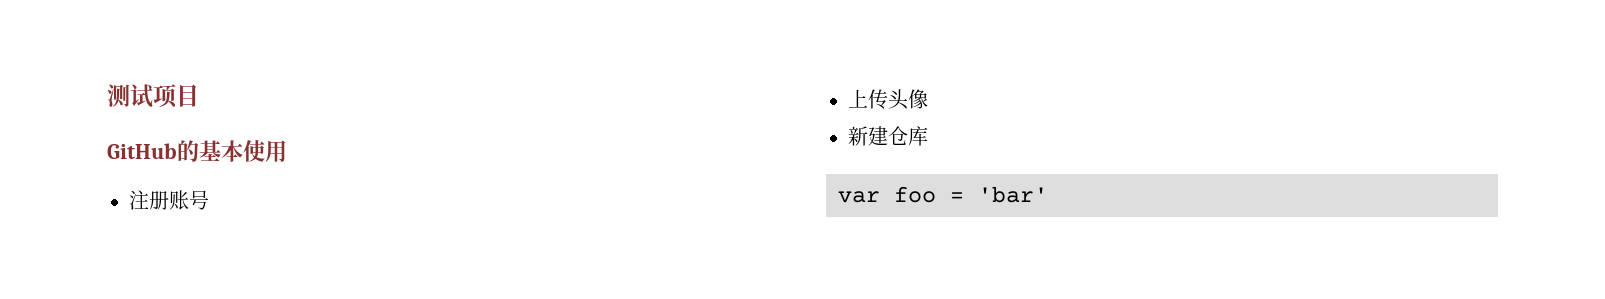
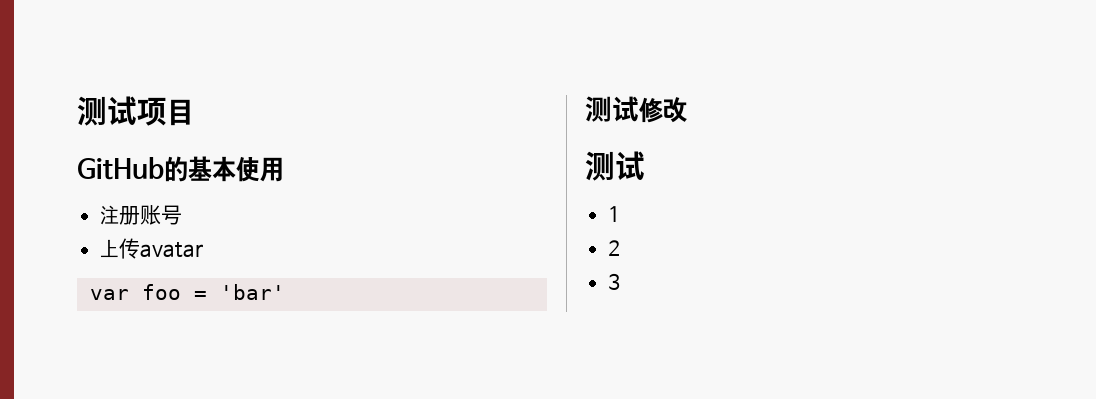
[888,89,928,110] [848,126,928,146] 头像 // 新建仓库 -> [140,242,204,258] avatar
(1048, 194) none -> [585,96,687,123] [585,151,645,181] [608,206,621,222] [608,240,621,256] [608,273,621,290] // 测试修改 // 测试 // 1 // 2 // 3

